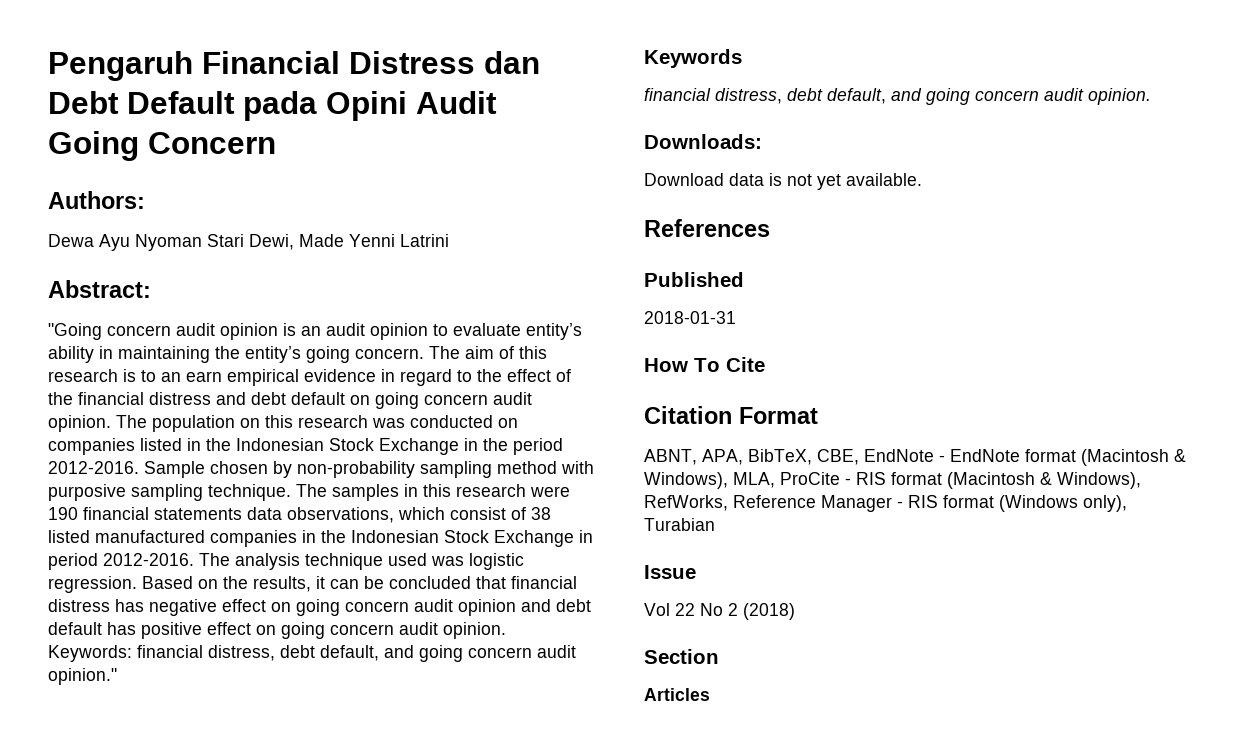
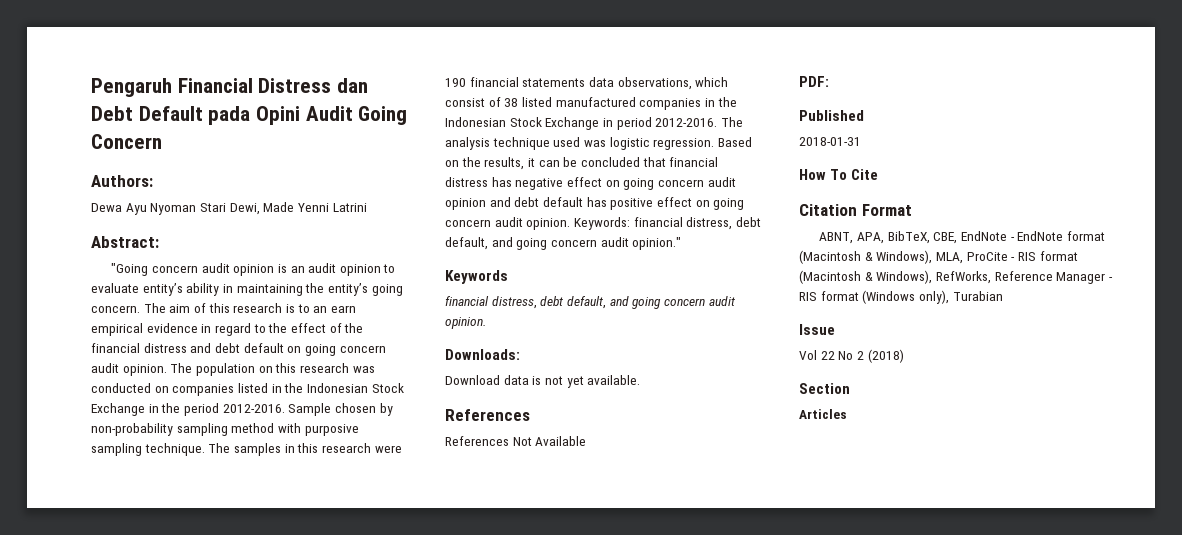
(770, 228) none -> [445,436,587,446] [799,76,829,87] // References Not Available // PDF:

